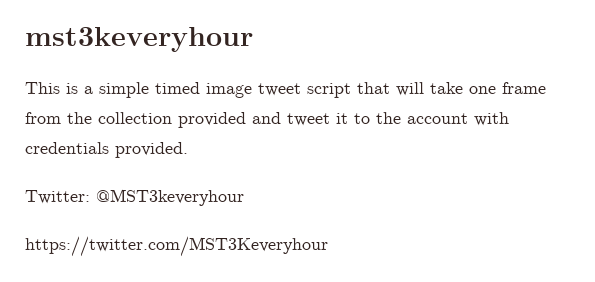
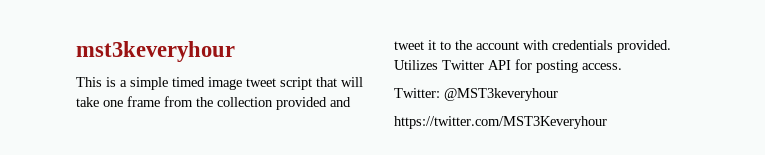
(188, 150) none -> [394,59,622,73] Utilizes Twitter API for posting access.

